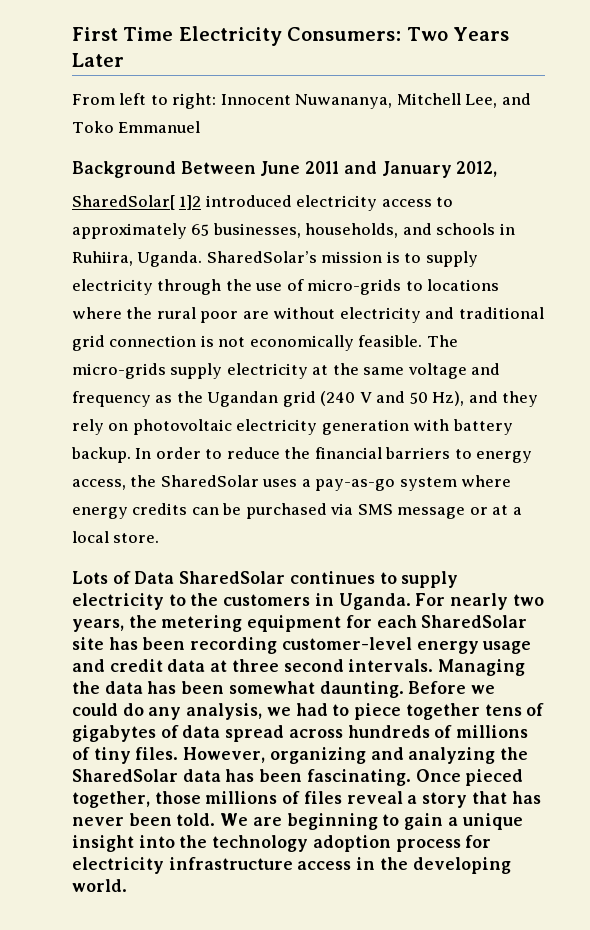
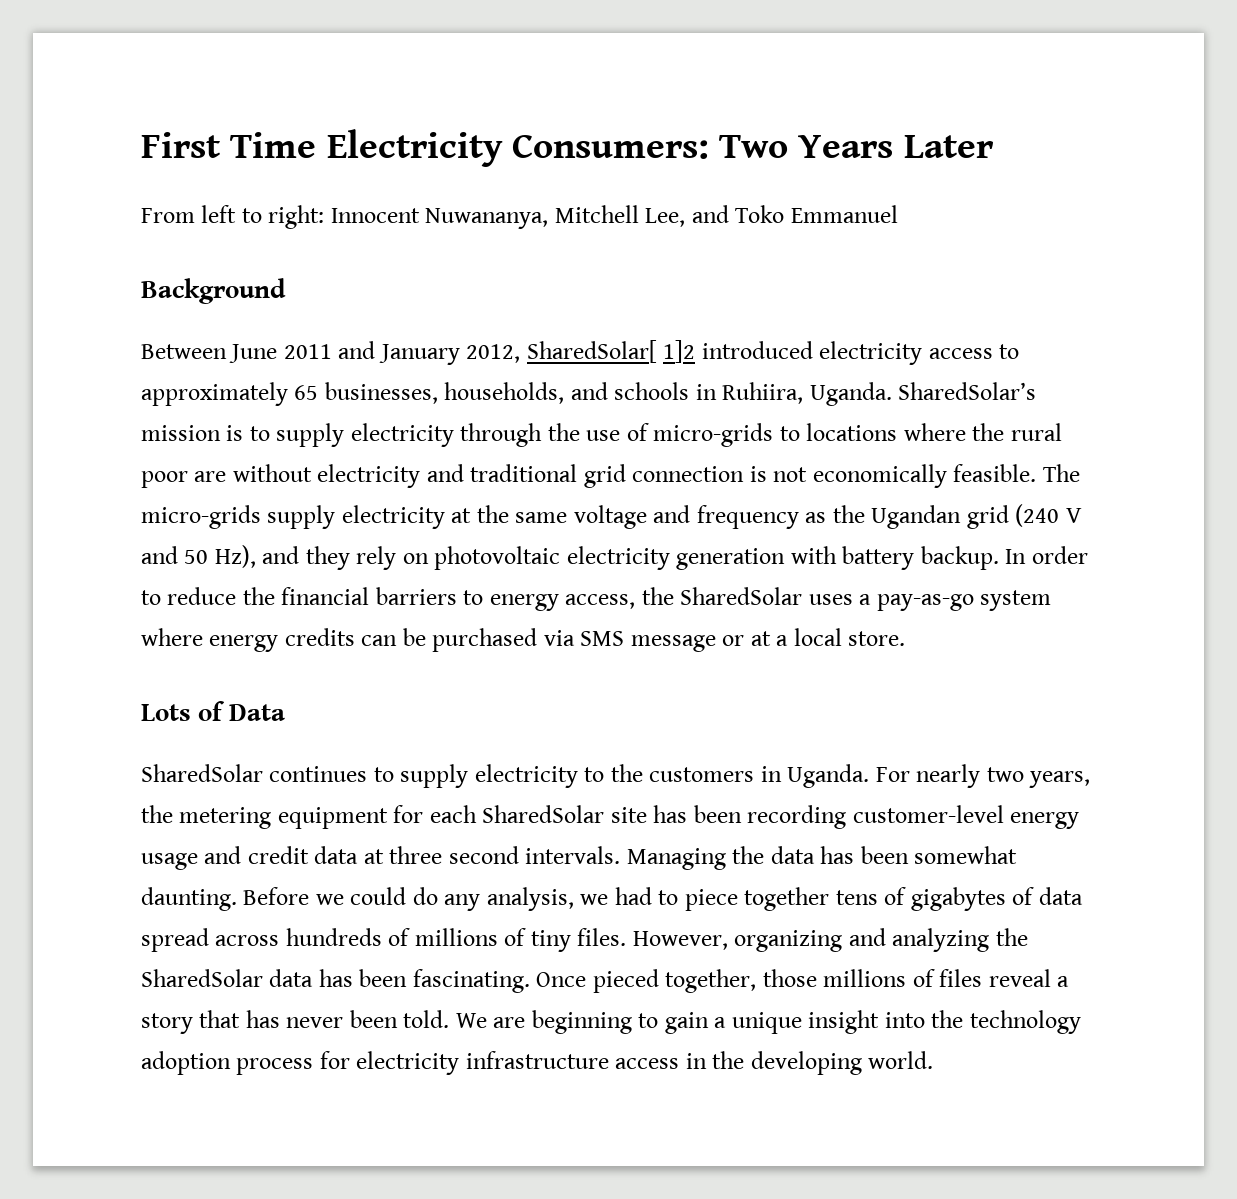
(176, 169) none -> (286, 291) //
(498, 169) // -> (521, 353) none
(175, 577) none -> (285, 712) //

